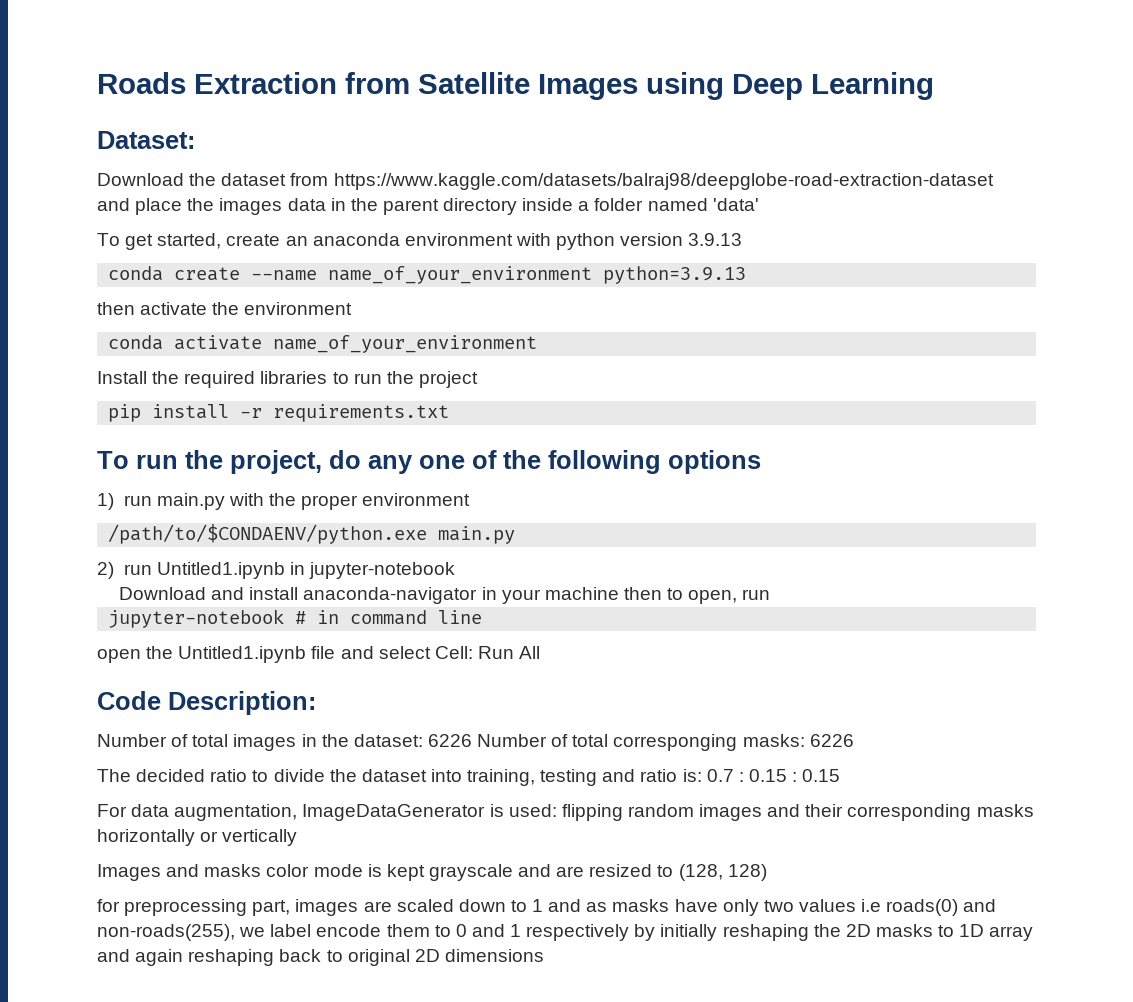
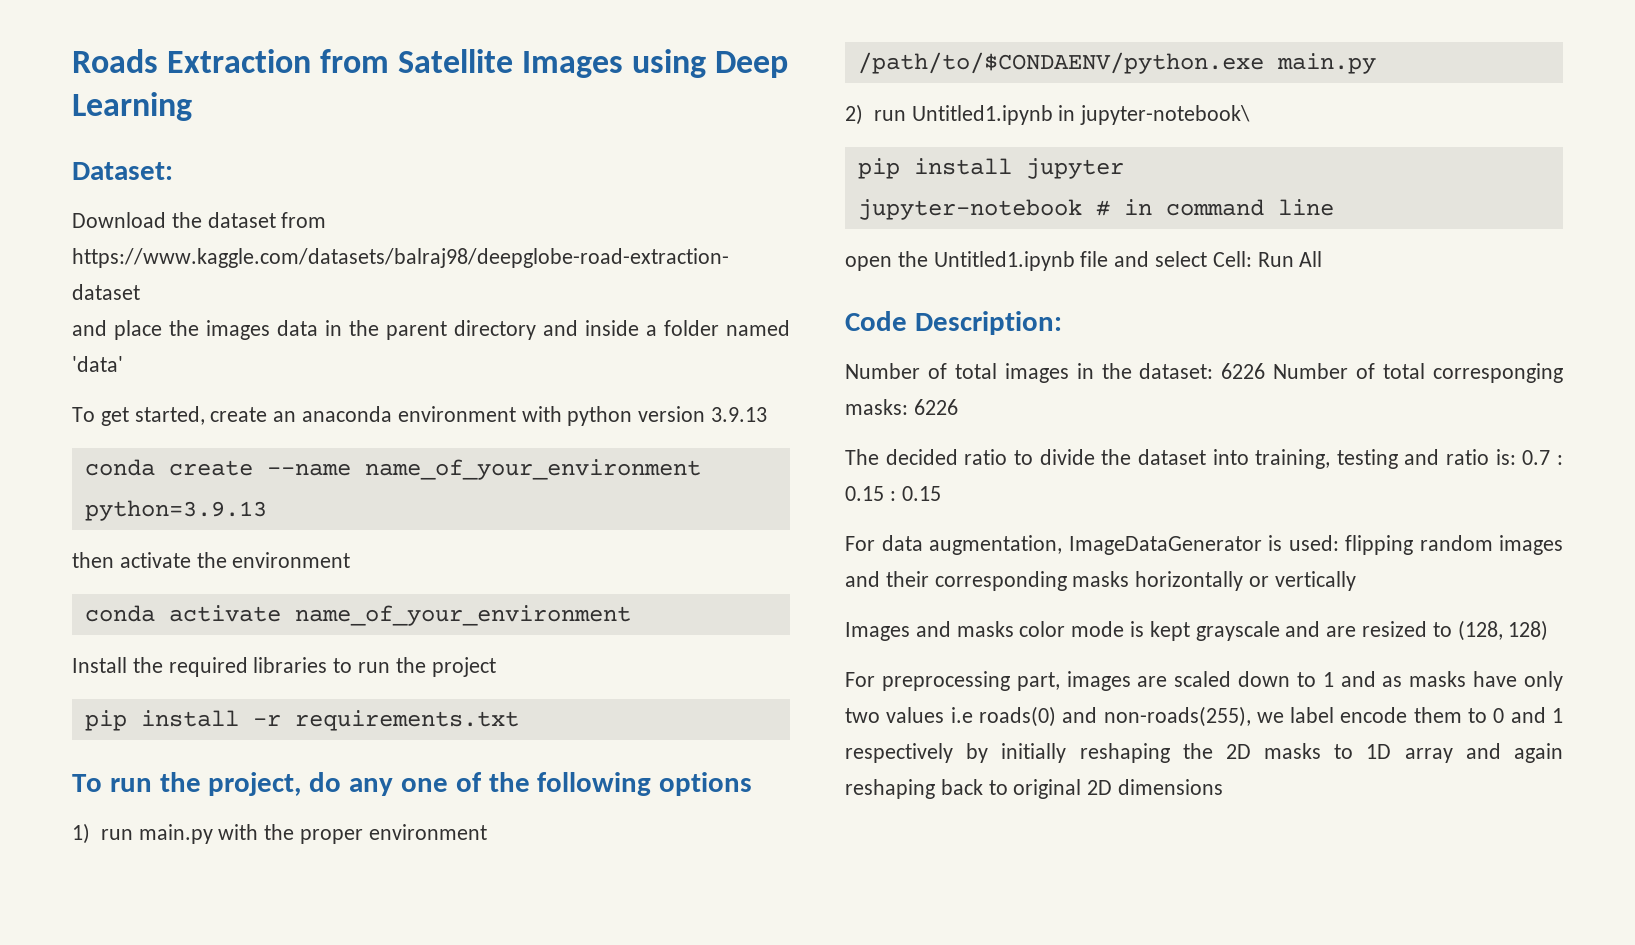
(518, 206) none -> [543,320,578,336] and
[308,562,455,579] [119,587,771,604] jupyter-notebook // Download and install anaconda-navigator in your machine then to open, run -> [1080,105,1251,125] [857,158,1124,179] jupyter-notebook\ // pip install jupyter
[97,899,120,912] for -> [845,672,875,687] For

